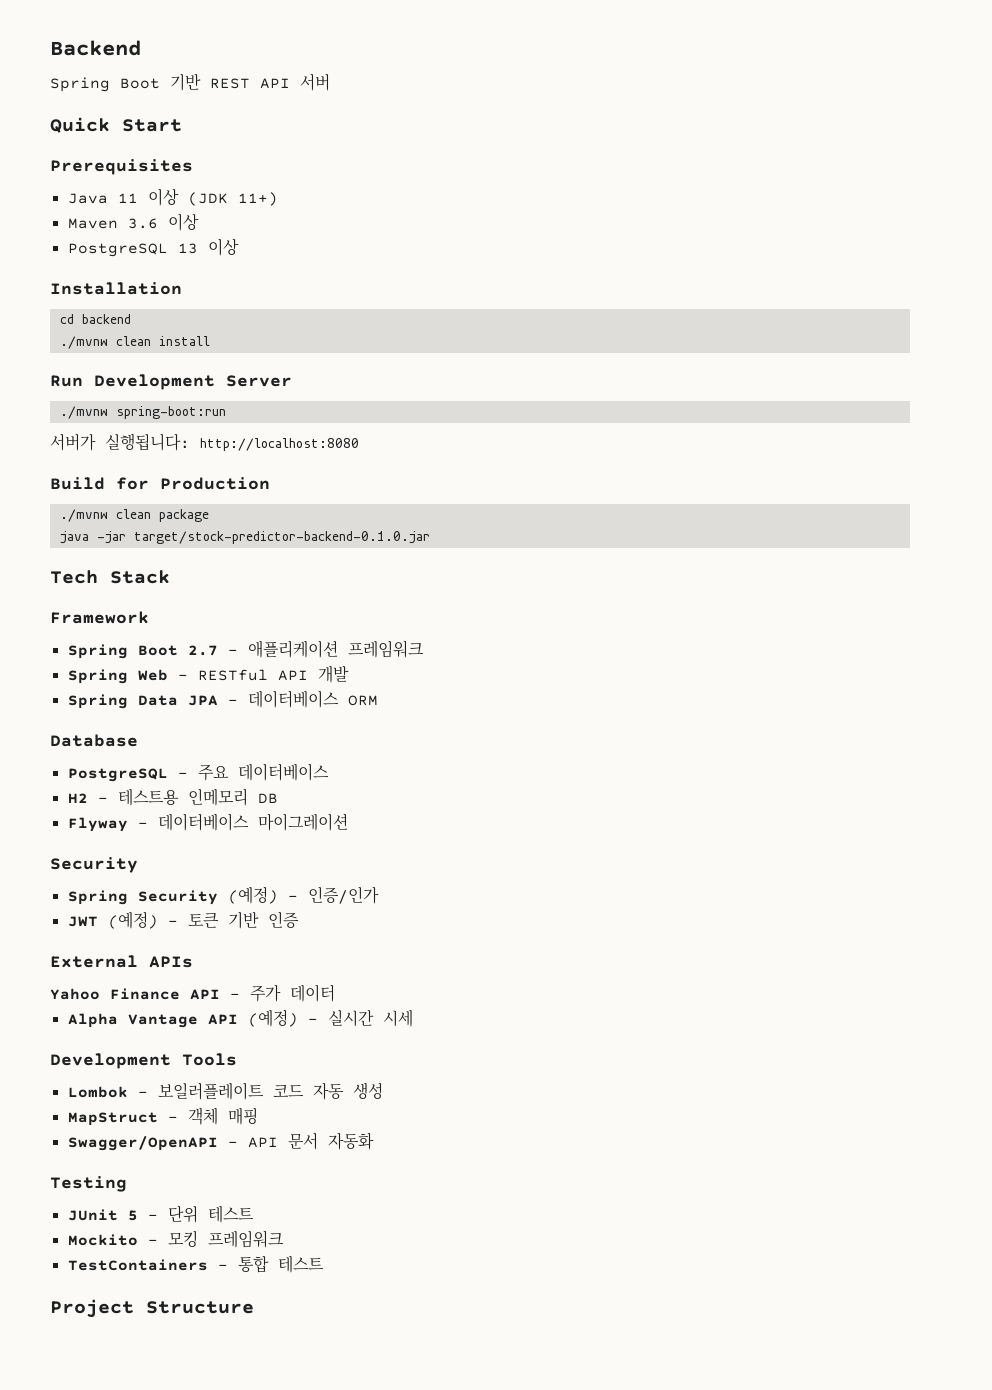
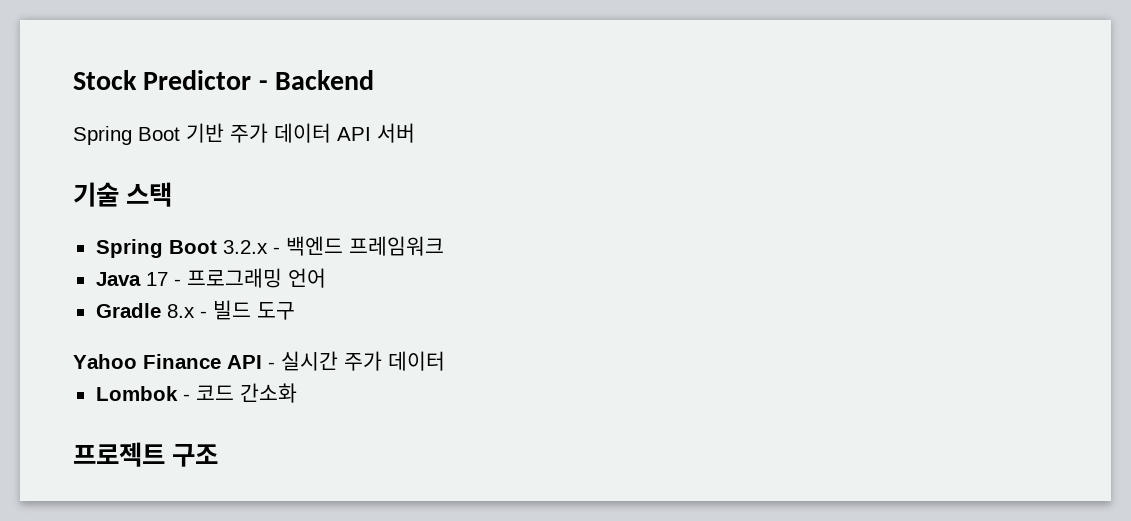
(50, 48) none -> [73,70,268,90] Stock Predictor -
[210,78,250,89] REST -> [230,123,331,143] 주가 데이터
[50,117,182,133] [50,159,193,175] [67,188,278,206] [67,213,199,231] [67,238,239,257] [50,282,182,295] [59,314,131,324] [59,336,210,349] [50,374,292,390] [59,406,226,419] [50,433,359,451] [50,477,270,490] [59,509,209,522] [59,531,430,544] [50,570,170,584] [50,611,149,624] [67,640,424,659] [67,665,349,684] [67,690,378,709] [50,734,138,747] [67,763,329,782] [67,788,278,806] [67,813,348,832] [50,857,138,873] [67,886,379,905] [67,911,299,929] [50,955,193,968] Quick Start // Prerequisites // Java 11 이상 (JDK 11+) // Maven 3.6 이상 // PostgreSQL 13 이상 // Installation // cd backend // ./mvnw clean install // Run Development Server // ./mvnw spring-boot:run // 서버가 실행됩니다: http://localhost:8080 // Build for Production // ./mvnw clean package // java -jar target/stock-predictor-backend-0.1.0.jar // Tech Stack // Framework // Spring Boot 2.7 - 애플리케이션 프레임워크 // Spring Web - RESTful API 개발 // Spring Data JPA - 데이터베이스 ORM // Database // PostgreSQL - 주요 데이터베이스 // H2 - 테스트용 인메모리 DB // Flyway - 데이터베이스 마이그레이션 // Security // Spring Security (예정) - 인증/인가 // JWT (예정) - 토큰 기반 인증 // External APIs -> [73,182,172,207] [95,236,444,258] [95,268,326,288] [95,300,295,320] 기술 스택 // Spring Boot 3.2.x - 백엔드 프레임워크 // Java 17 - 프로그래밍 언어 // Gradle 8.x - 빌드 도구
(240, 996) none -> [281,351,338,371] 실시간
[67,1009,413,1028] [50,1053,237,1069] [67,1082,383,1100] [67,1107,258,1126] [67,1132,374,1151] [50,1176,127,1192] [67,1205,254,1223] [67,1230,284,1248] [67,1255,324,1273] [50,1299,254,1318] Alpha Vantage API (예정) - 실시간 시세 // Development Tools // Lombok - 보일러플레이트 코드 자동 생성 // MapStruct - 객체 매핑 // Swagger/OpenAPI - API 문서 자동화 // Testing // JUnit 5 - 단위 테스트 // Mockito - 모킹 프레임워크 // TestContainers - 통합 테스트 // Project Structure -> [95,383,297,403] [73,442,218,467] Lombok - 코드 간소화 // 프로젝트 구조

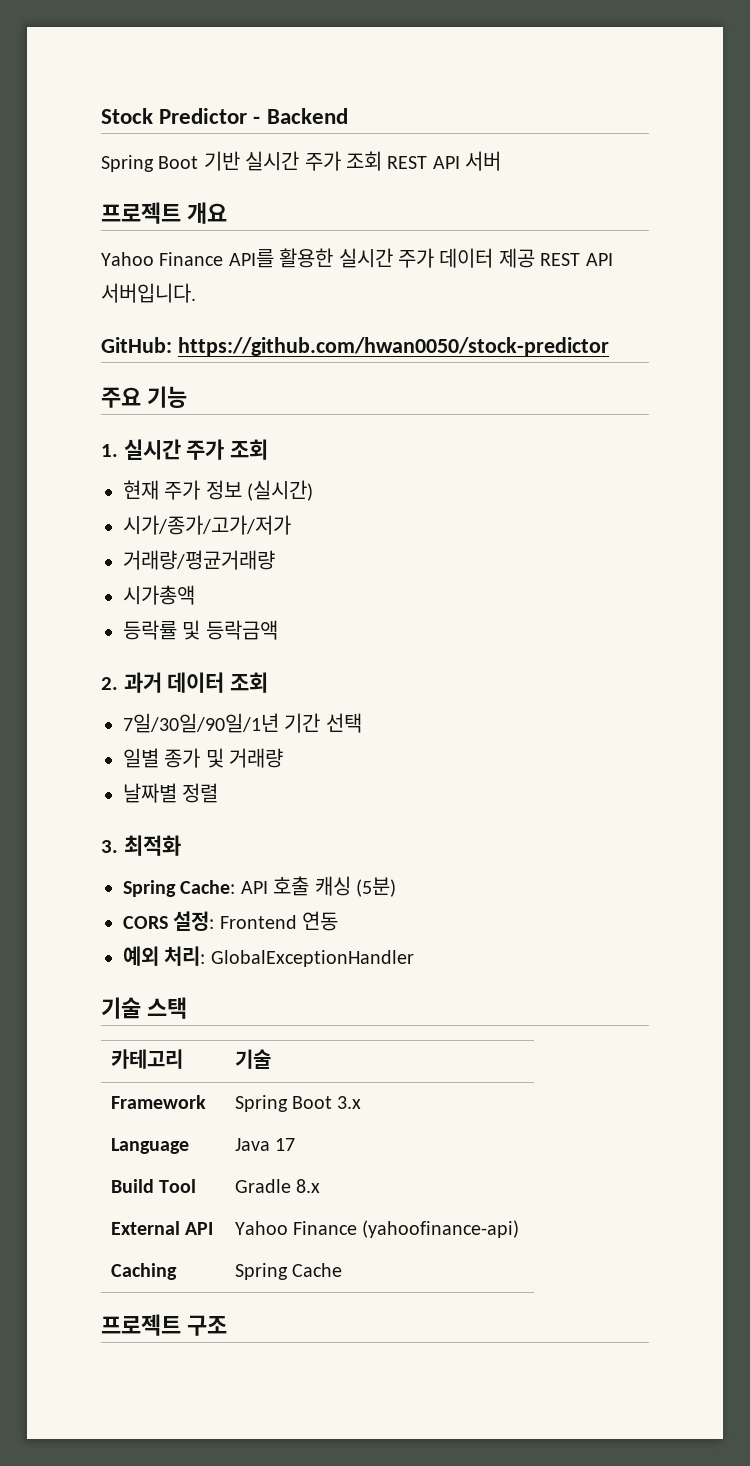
[230,123,415,143] [73,182,172,207] [95,236,444,258] [95,268,326,288] [95,300,295,320] [73,354,275,369] 주가 데이터 API 서버 // 기술 스택 // Spring Boot 3.2.x - 백엔드 프레임워크 // Java 17 - 프로그래밍 언어 // Gradle 8.x - 빌드 도구 // Yahoo Finance API - -> [245,151,502,171] [101,202,227,224] [101,248,334,268] 실시간 주가 조회 REST API 서버 // 프로젝트 개요 // Yahoo Finance API를 활용한
[95,383,297,403] // Lombok - 코드 간소화 -> [498,248,613,268] [101,283,196,303] [101,337,609,356] [101,386,187,408] [101,439,269,460] [123,480,314,501] [123,515,291,535] [123,550,275,570] [123,585,195,605] [123,620,278,640] [101,672,269,693] [123,713,362,733] [123,748,284,768] [123,783,219,803] [101,835,181,856] [123,876,396,897] [123,911,339,931] [123,946,414,967] [101,997,187,1019] [110,1049,183,1069] [234,1049,271,1069] [110,1095,206,1109] [234,1095,362,1112] [110,1138,189,1154] [234,1138,295,1151] [110,1179,196,1193] [234,1179,320,1193] [110,1221,213,1235] [234,1220,520,1238] [110,1263,177,1280] [234,1263,342,1280] 제공 REST API 서버입니다. // GitHub: https://github.com/hwan0050/stock-predictor // 주요 기능 // 1. 실시간 주가 조회 // 현재 주가 정보 (실시간) // 시가/종가/고가/저가 // 거래량/평균거래량 // 시가총액 // 등락률 및 등락금액 // 2. 과거 데이터 조회 // 7일/30일/90일/1년 기간 선택 // 일별 종가 및 거래량 // 날짜별 정렬 // 3. 최적화 // Spring Cache: API 호출 캐싱 (5분) // CORS 설정: Frontend 연동 // 예외 처리: GlobalExceptionHandler // 기술 스택 // 카테고리 | 기술 // Framework | Spring Boot 3.x // Language | Java 17 // Build Tool | Gradle 8.x // External API | Yahoo Finance (yahoofinance-api) // Caching | Spring Cache

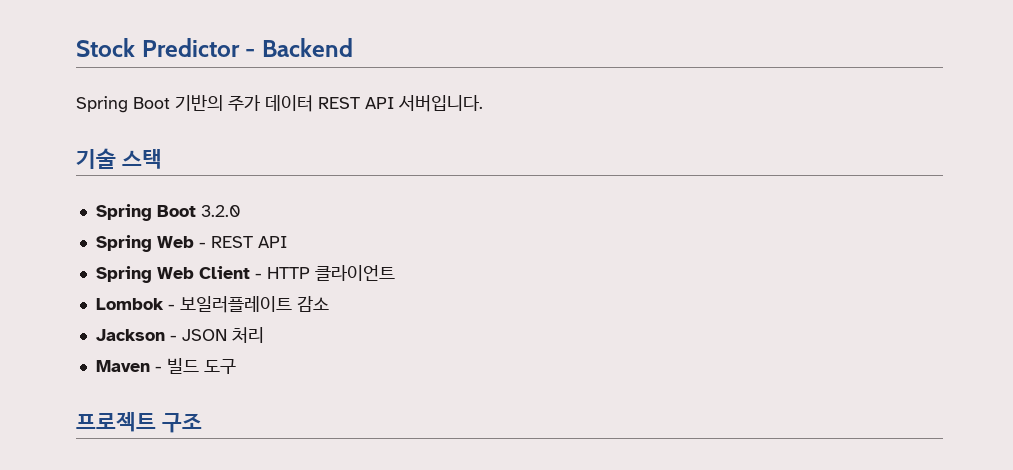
[203,151,502,171] [101,202,227,224] [101,248,393,268] 기반 실시간 주가 조회 REST API 서버 // 프로젝트 개요 // Yahoo Finance API를 활용한 실시간 -> [175,95,223,111] 기반의
[498,248,535,268] 제공 -> (313, 103) none
[101,337,609,356] [101,386,187,408] [101,439,269,460] [123,480,314,501] [123,515,291,535] [123,550,275,570] [123,585,195,605] [123,620,278,640] [101,672,269,693] [123,713,362,733] [123,748,284,768] [123,783,219,803] [101,835,181,856] [123,876,396,897] [123,911,339,931] [123,946,414,967] [101,997,187,1019] [110,1049,183,1069] [234,1049,271,1069] [110,1095,206,1109] [234,1095,362,1112] [110,1138,189,1154] [234,1138,295,1151] [110,1179,196,1193] [234,1179,320,1193] [110,1221,213,1235] [234,1220,520,1238] [110,1263,177,1280] [234,1263,342,1280] GitHub: https://github.com/hwan0050/stock-predictor // 주요 기능 // 1. 실시간 주가 조회 // 현재 주가 정보 (실시간) // 시가/종가/고가/저가 // 거래량/평균거래량 // 시가총액 // 등락률 및 등락금액 // 2. 과거 데이터 조회 // 7일/30일/90일/1년 기간 선택 // 일별 종가 및 거래량 // 날짜별 정렬 // 3. 최적화 // Spring Cache: API 호출 캐싱 (5분) // CORS 설정: Frontend 연동 // 예외 처리: GlobalExceptionHandler // 기술 스택 // 카테고리 | 기술 // Framework | Spring Boot 3.x // Language | Java 17 // Build Tool | Gradle 8.x // External API | Yahoo Finance (yahoofinance-api) // Caching | Spring Cache -> [76,148,162,169] [95,204,241,221] [95,235,287,252] [95,265,395,283] [95,296,329,313] [95,327,264,343] [95,358,236,374] 기술 스택 // Spring Boot 3.2.0 // Spring Web - REST API // Spring Web Client - HTTP 클라이언트 // Lombok - 보일러플레이트 감소 // Jackson - JSON 처리 // Maven - 빌드 도구

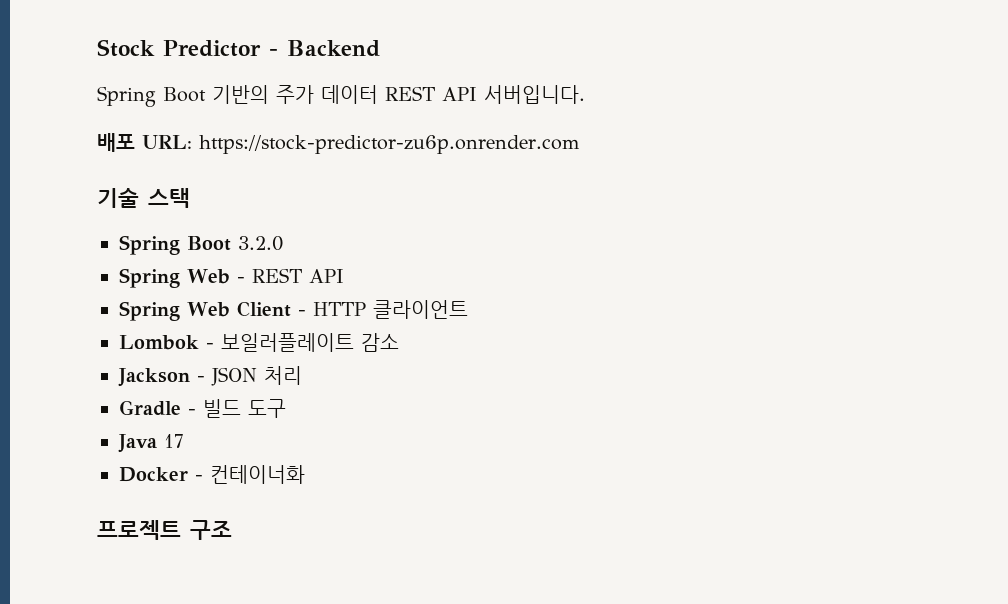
(483, 103) none -> [97,133,580,154] // 배포 URL: https://stock-predictor-zu6p.onrender.com
[95,360,150,372] Maven -> [119,400,181,416] Gradle
(236, 366) none -> [118,434,183,453] [119,465,305,484] // Java 17 // Docker - 컨테이너화

